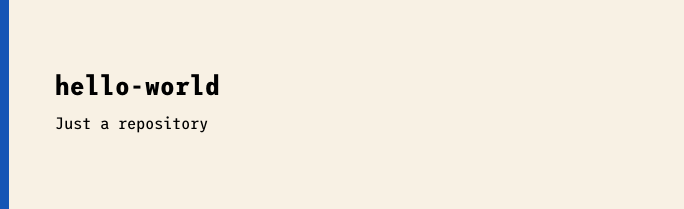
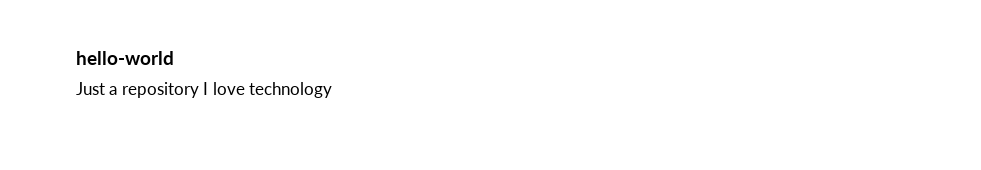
(208, 124) none -> [203,82,333,98] I love technology

